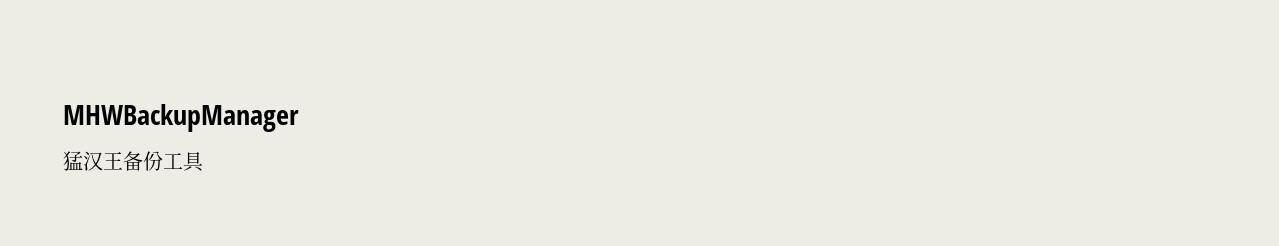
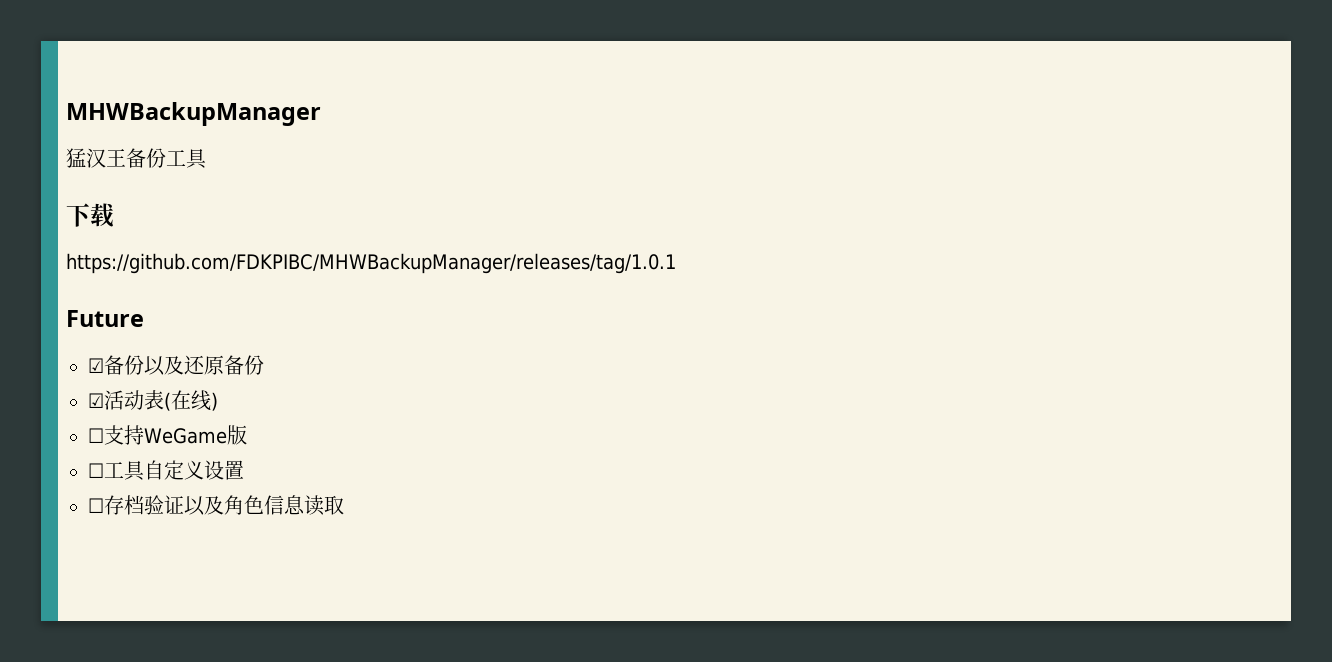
(204, 162) none -> [66,203,114,228] [66,253,676,274] [66,310,144,327] [88,355,264,376] [88,390,218,411] [88,425,247,445] [88,460,244,481] [88,495,344,516] // 下载 // https://github.com/FDKPIBC/MHWBackupManager/releases/tag/1.0.1 // Future // ☑备份以及还原备份 // ☑活动表(在线) // ☐支持WeGame版 // ☐工具自定义设置 // ☐存档验证以及角色信息读取

